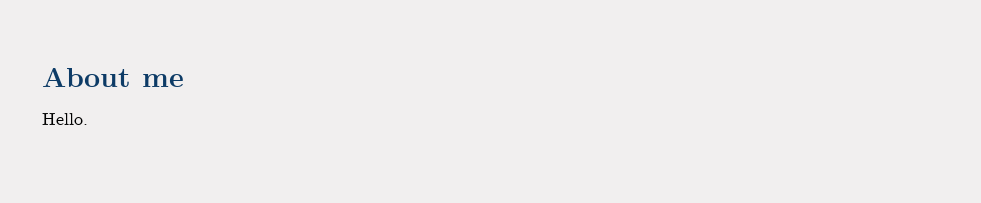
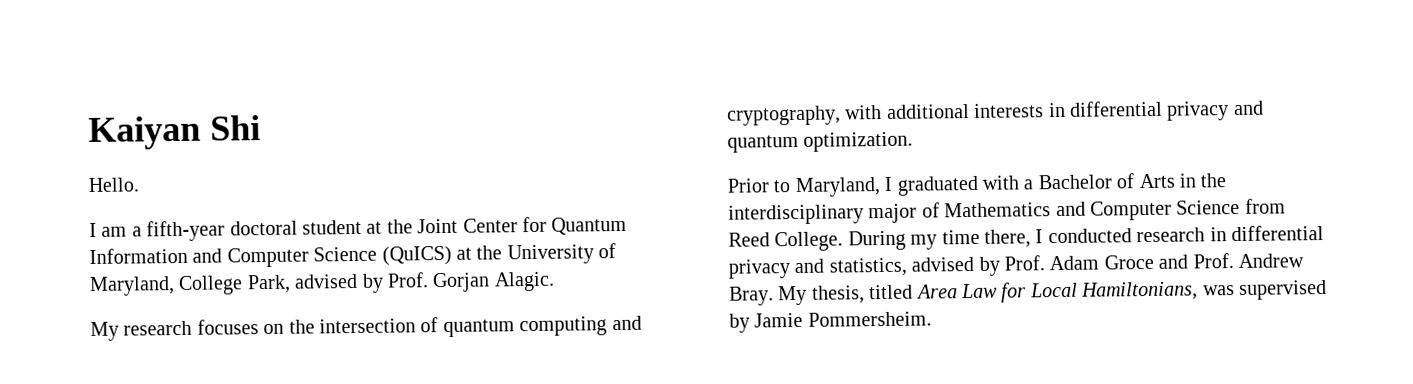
[42,68,184,87] About me -> [88,115,261,151] Kaiyan Shi
(88, 119) none -> [89,216,628,242] [89,243,617,268] [89,271,555,296] [90,315,642,341] [727,100,1264,126] [727,131,914,153] [727,173,1227,197] [728,198,1286,225] [728,225,1324,252] [728,253,1304,279] [729,279,1327,306] [729,311,932,333] // I am a fifth-year doctoral student at the Joint Center for Quantum Information and Computer Science (QuICS) at the University of Maryland, College Park, advised by Prof. Gorjan Alagic. // My research focuses on the intersection of quantum computing and cryptography, with additional interests in differential privacy and quantum optimization. // Prior to Maryland, I graduated with a Bachelor of Arts in the interdisciplinary major of Mathematics and Computer Science from Reed College. During my time there, I conducted research in differential privacy and statistics, advised by Prof. Adam Groce and Prof. Andrew Bray. My thesis, titled Area Law for Local Hamiltonians, was supervised by Jamie Pommersheim.

